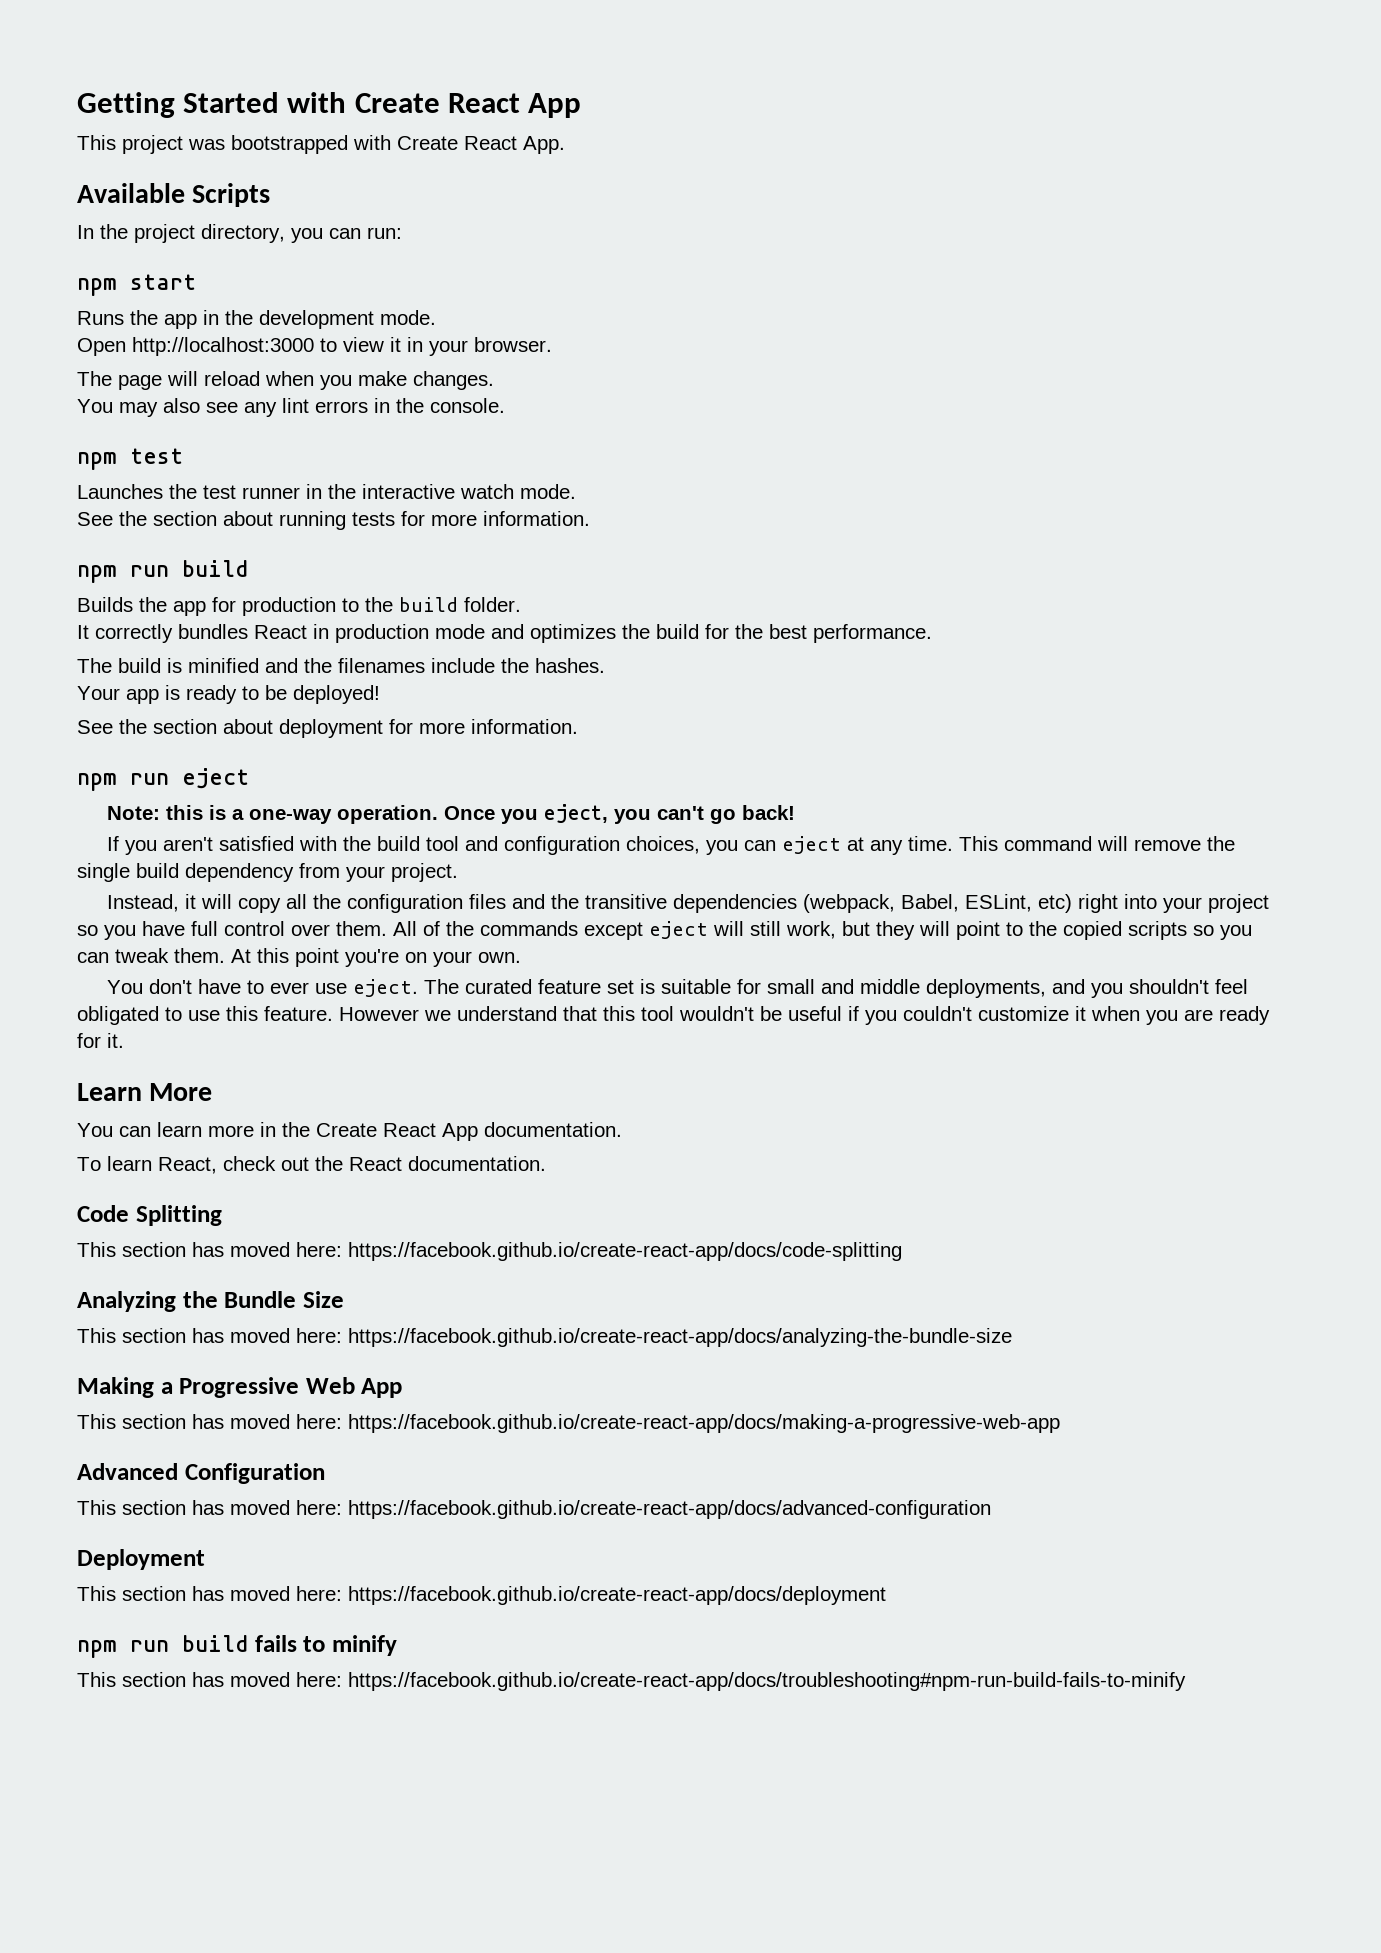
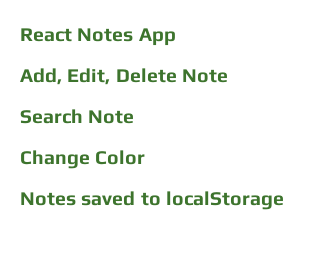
[77,92,582,118] [77,135,565,154] [77,183,271,207] [77,224,402,243] [77,274,196,296] [77,310,436,329] [77,337,552,356] [77,371,494,390] [77,398,505,417] [77,448,183,470] [77,484,576,499] [77,511,590,530] [77,560,248,583] [77,597,521,616] [77,624,932,643] [77,658,605,673] [77,685,380,704] [77,719,578,738] [77,768,249,791] [106,804,795,824] [106,836,1235,855] [77,863,458,882] [106,894,1269,913] [77,921,1252,940] [77,948,521,967] [106,979,1248,998] [77,1006,1270,1025] [77,1033,124,1048] [77,1083,213,1101] [77,1122,622,1141] [77,1156,546,1174] [77,1205,222,1226] [77,1242,902,1261] [77,1291,344,1312] [77,1328,1012,1347] [77,1377,403,1398] [77,1414,1060,1433] [77,1463,325,1484] [77,1500,991,1519] [77,1549,205,1570] [77,1586,886,1605] [77,1635,397,1658] [77,1672,1186,1691] Getting Started with Create React App // This project was bootstrapped with Create React App. // Available Scripts // In the project directory, you can run: // npm start // Runs the app in the development mode. // Open http://localhost:3000 to view it in your browser. // The page will reload when you make changes. // You may also see any lint errors in the console. // npm test // Launches the test runner in the interactive watch mode. // See the section about running tests for more information. // npm run build // Builds the app for production to the build folder. // It correctly bundles React in production mode and optimizes the build for the best performance. // The build is minified and the filenames include the hashes. // Your app is ready to be deployed! // See the section about deployment for more information. // npm run eject // Note: this is a one-way operation. Once you eject, you can't go back! // If you aren't satisfied with the build tool and configuration choices, you can eject at any time. This command will remove the single build dependency from your project. // Instead, it will copy all the configuration files and the transitive dependencies (webpack, Babel, ESLint, etc) right into your project so you have full control over them. All of the commands except eject will still work, but they will point to the copied scripts so you can tweak them. At this point you're on your own. // You don't have to ever use eject. The curated feature set is suitable for small and middle deployments, and you shouldn't feel obligated to use this feature. However we understand that this tool wouldn't be useful if you couldn't customize it when you are ready for it. // Learn More // You can learn more in the Create React App documentation. // To learn React, check out the React documentation. // Code Splitting // This section has moved here: https://facebook.github.io/create-react-app/docs/code-splitting // Analyzing the Bundle Size // This section has moved here: https://facebook.github.io/create-react-app/docs/analyzing-the-bundle-size // Making a Progressive Web App // This section has moved here: https://facebook.github.io/create-react-app/docs/making-a-progressive-web-app // Advanced Configuration // This section has moved here: https://facebook.github.io/create-react-app/docs/advanced-configuration // Deployment // This section has moved here: https://facebook.github.io/create-react-app/docs/deployment // npm run build fails to minify // This section has moved here: https://facebook.github.io/create-react-app/docs/troubleshooting#npm-run-build-fails-to-minify -> [20,28,176,46] [20,68,228,85] [20,109,135,124] [20,150,146,169] [20,191,284,210] React Notes App // Add, Edit, Delete Note // Search Note // Change Color // Notes saved to localStorage

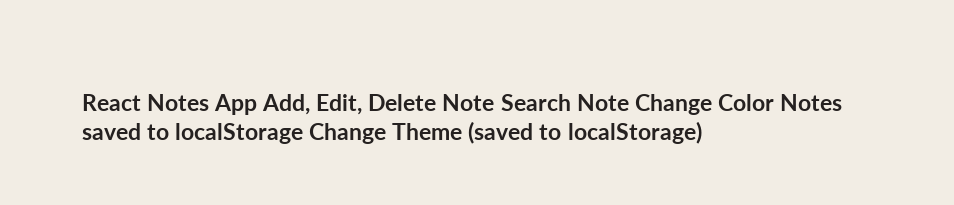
(176, 37) // -> (258, 104) none
(228, 76) // -> (495, 102) none
(135, 117) // -> (629, 102) none
(146, 157) // -> (774, 102) none
(284, 200) none -> [309,121,702,144] Change Theme (saved to localStorage)

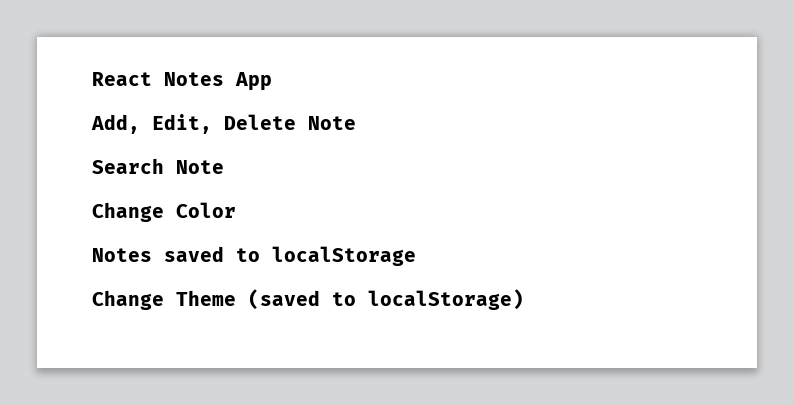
(258, 104) none -> (272, 81) //
(495, 102) none -> (356, 123) //
(629, 102) none -> (224, 167) //
(774, 102) none -> (236, 210) //
(304, 133) none -> (416, 256) //

